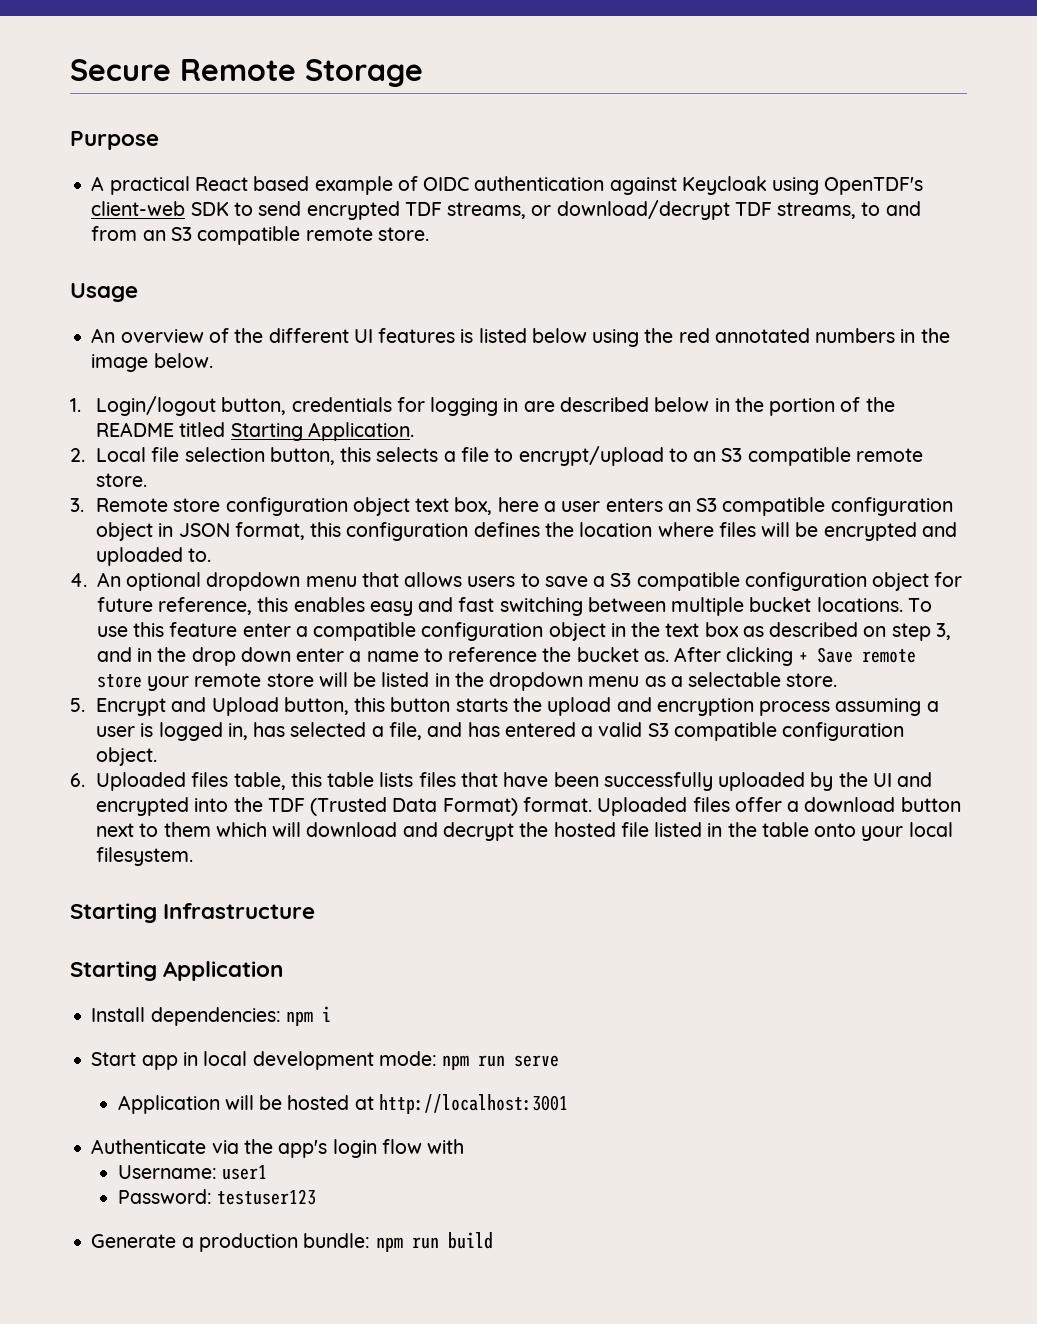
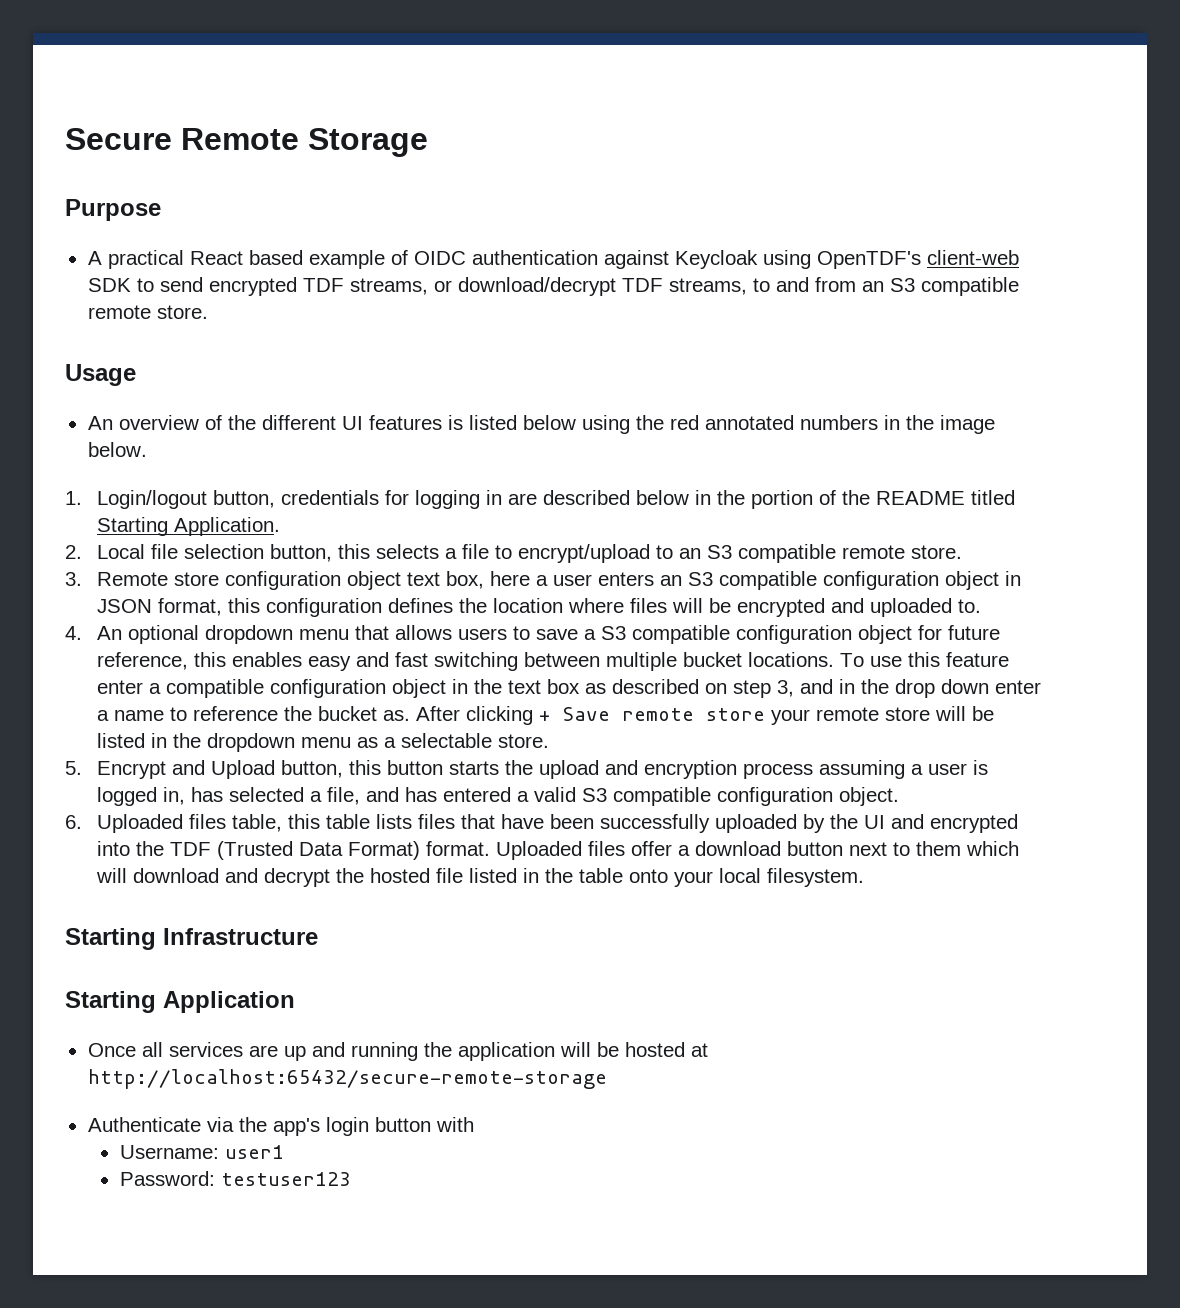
[91,1006,331,1026] [91,1051,560,1070] [117,1095,220,1114] Install dependencies: npm i // Start app in local development mode: npm run serve // Application -> [87,1042,555,1061] Once all services are up and running the application
[378,1094,568,1114] http://localhost:3001 -> [87,1069,607,1089] http://localhost:65432/secure-remote-storage
[381,1139,422,1154] flow -> [374,1117,431,1132] button
[91,1232,493,1252] // Generate a production bundle: npm run build -> (351, 1179) none

